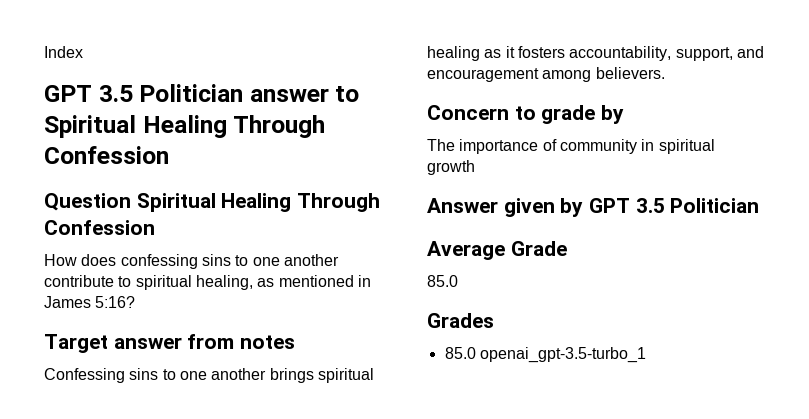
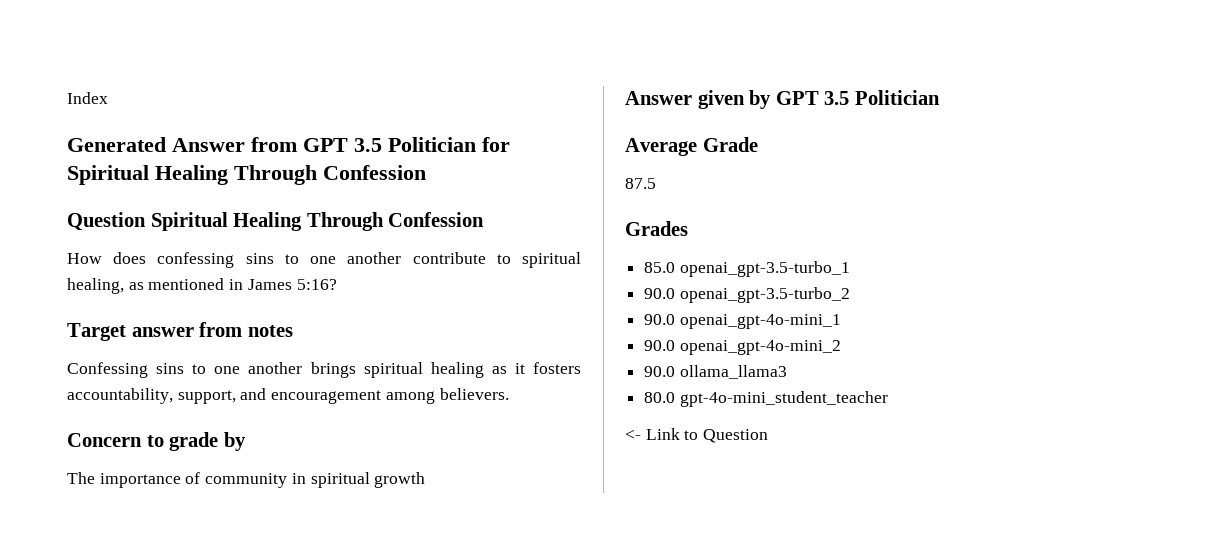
[44,84,360,102] GPT 3.5 Politician answer to -> [67,137,510,152] Generated Answer from GPT 3.5 Politician for
[427,275,458,287] 85.0 -> [625,178,656,189] 87.5
(646, 355) none -> [644,287,850,303] [644,314,841,329] [644,340,841,355] [644,365,787,379] [644,391,888,407] [625,428,769,443] // 90.0 openai_gpt-3.5-turbo_2 // 90.0 openai_gpt-4o-mini_1 // 90.0 openai_gpt-4o-mini_2 // 90.0 ollama_llama3 // 80.0 gpt-4o-mini_student_teacher // <- Link to Question

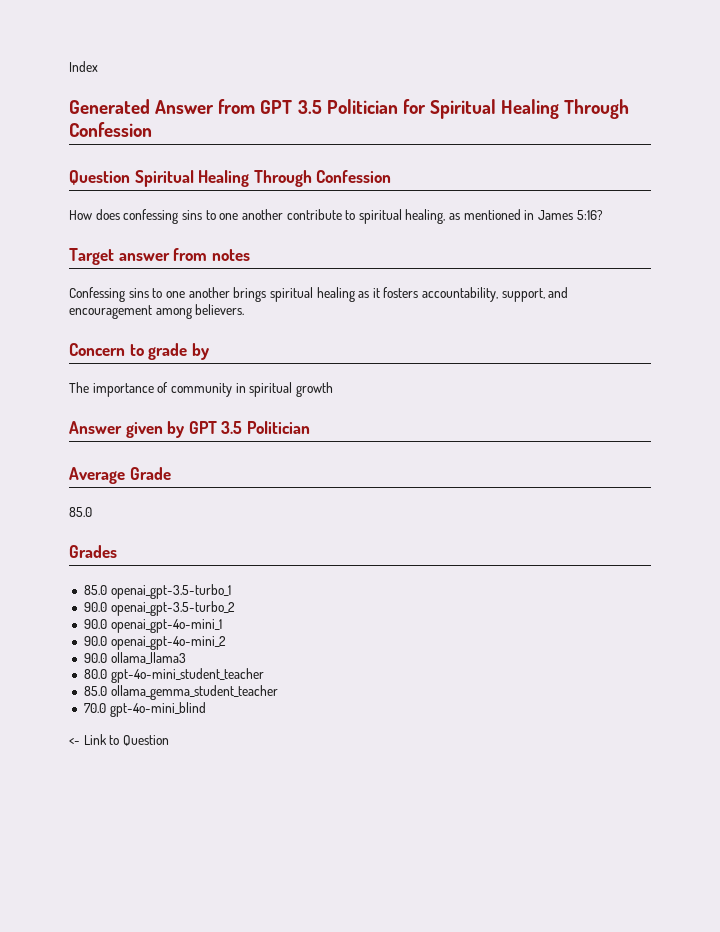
[625,178,656,189] 87.5 -> [69,507,92,517] 85.0
(888, 399) none -> [83,685,278,700] [83,702,206,717] // 85.0 ollama_gemma_student_teacher // 70.0 gpt-4o-mini_blind

